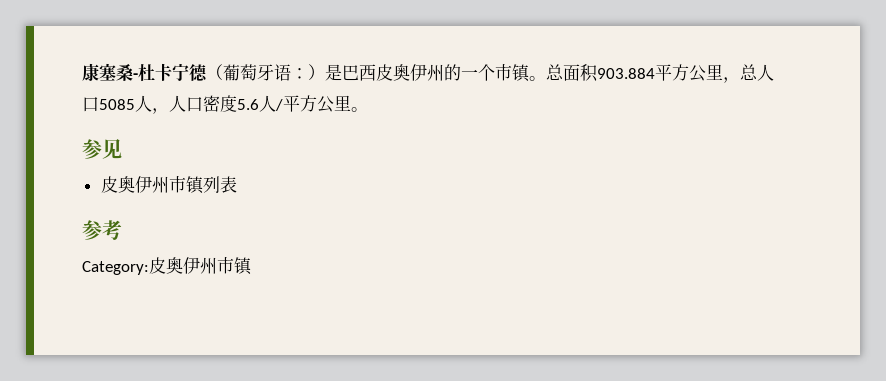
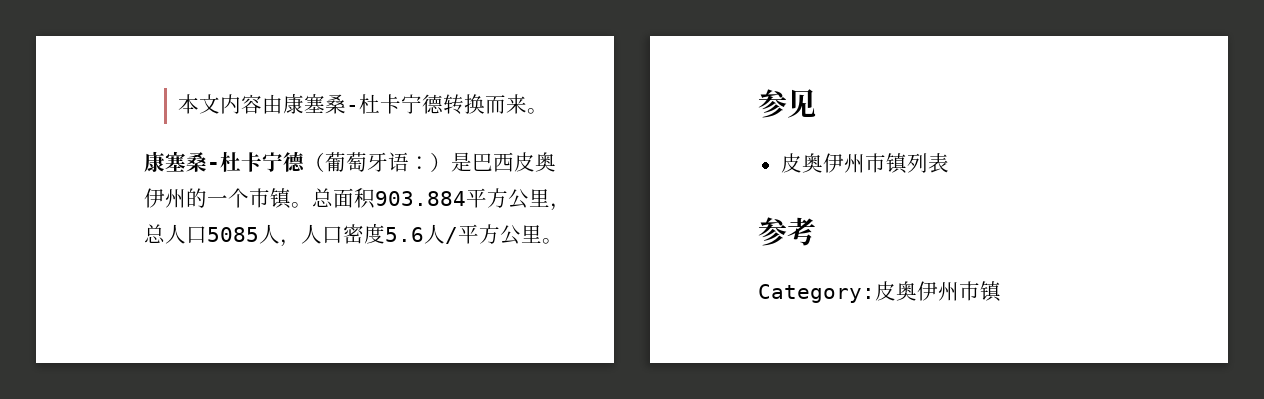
(82, 72) none -> [178,94,549,115] 本文内容由康塞桑-杜卡宁德转换而来。 //

